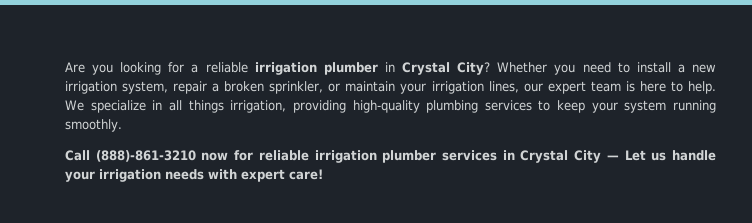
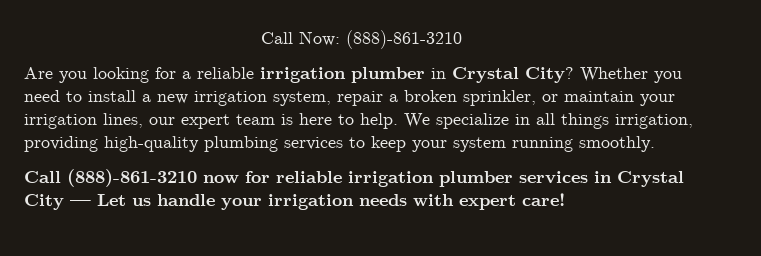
(65, 67) none -> [261,30,462,49] Call Now: (888)-861-3210 //

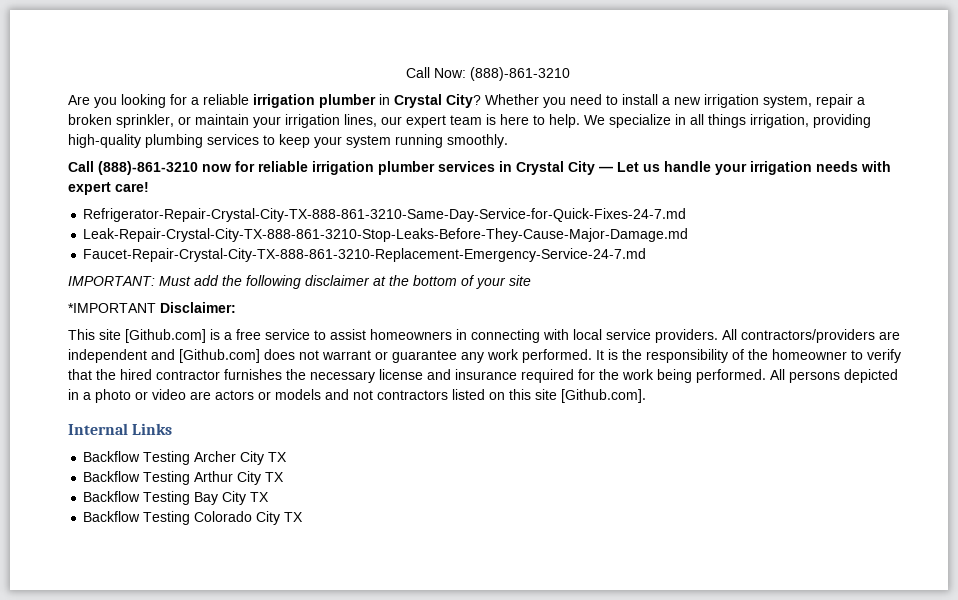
(565, 199) none -> [83,208,687,222] [83,228,689,242] [83,248,647,262] [68,275,531,289] [68,302,236,313] [68,329,900,343] [68,349,901,363] [68,369,898,383] [68,389,646,403] [68,423,173,435] [83,451,288,465] [83,471,285,485] [83,491,270,505] [83,511,304,525] // Refrigerator-Repair-Crystal-City-TX-888-861-3210-Same-Day-Service-for-Quick-Fixes-24-7.md // Leak-Repair-Crystal-City-TX-888-861-3210-Stop-Leaks-Before-They-Cause-Major-Damage.md // Faucet-Repair-Crystal-City-TX-888-861-3210-Replacement-Emergency-Service-24-7.md // IMPORTANT: Must add the following disclaimer at the bottom of your site // *IMPORTANT Disclaimer: // This site [Github.com] is a free service to assist homeowners in connecting with local service providers. All contractors/providers are independent and [Github.com] does not warrant or guarantee any work performed. It is the responsibility of the homeowner to verify that the hired contractor furnishes the necessary license and insurance required for the work being performed. All persons depicted in a photo or video are actors or models and not contractors listed on this site [Github.com]. // Internal Links // Backflow Testing Archer City TX // Backflow Testing Arthur City TX // Backflow Testing Bay City TX // Backflow Testing Colorado City TX

